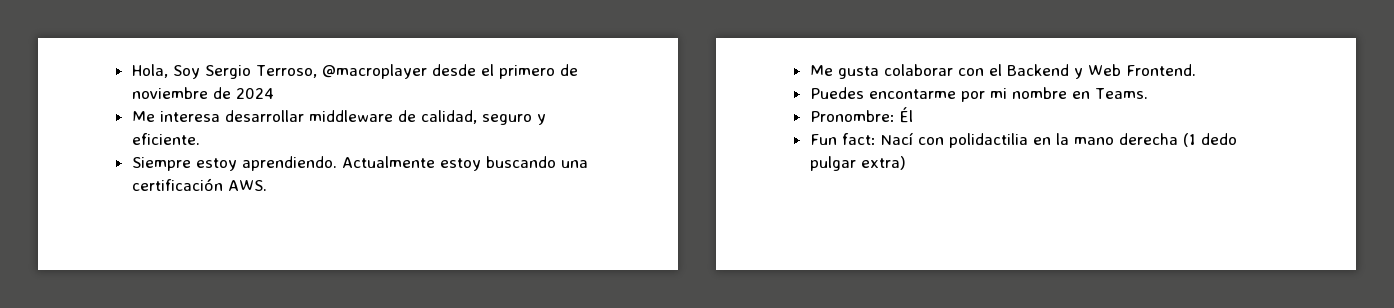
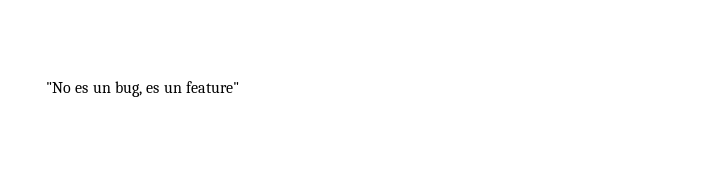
[131,64,578,79] [131,87,274,99] [131,110,546,125] [131,133,200,145] [131,156,588,171] [131,178,267,191] [809,64,1196,79] [809,87,1148,102] [809,107,913,123] [809,132,1237,148] [809,156,906,171] Hola, Soy Sergio Terroso, @macroplayer desde el primero de noviembre de 2024 // Me interesa desarrollar middleware de calidad, seguro y eficiente. // Siempre estoy aprendiendo. Actualmente estoy buscando una certificación AWS. // Me gusta colaborar con el Backend y Web Frontend. // Puedes encontarme por mi nombre en Teams. // Pronombre: Él // Fun fact: Nací con polidactilia en la mano derecha (1 dedo pulgar extra) -> [46,81,239,97] "No es un bug, es un feature"

